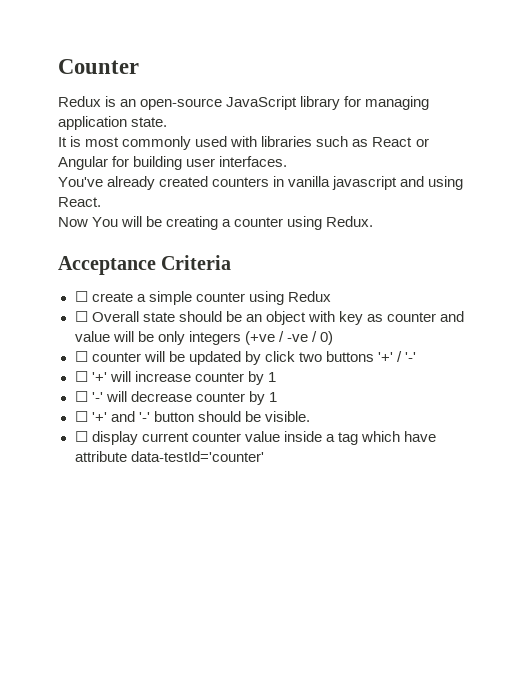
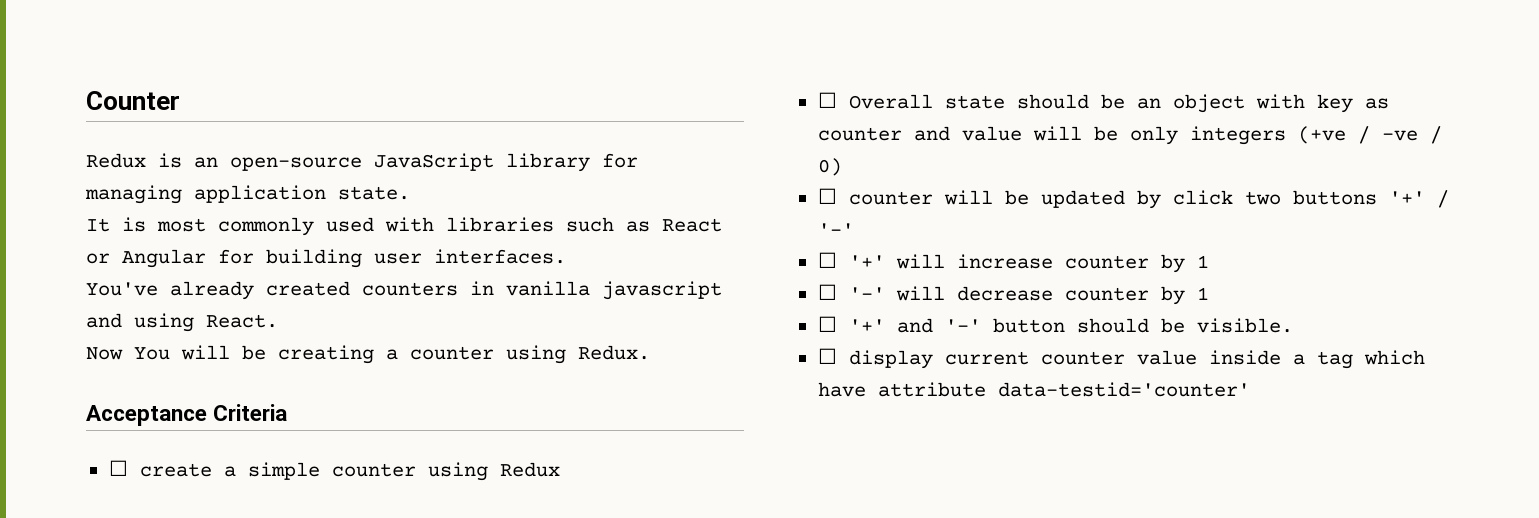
[130,451,264,462] data-testId='counter' -> [997,382,1250,397] data-testid='counter'

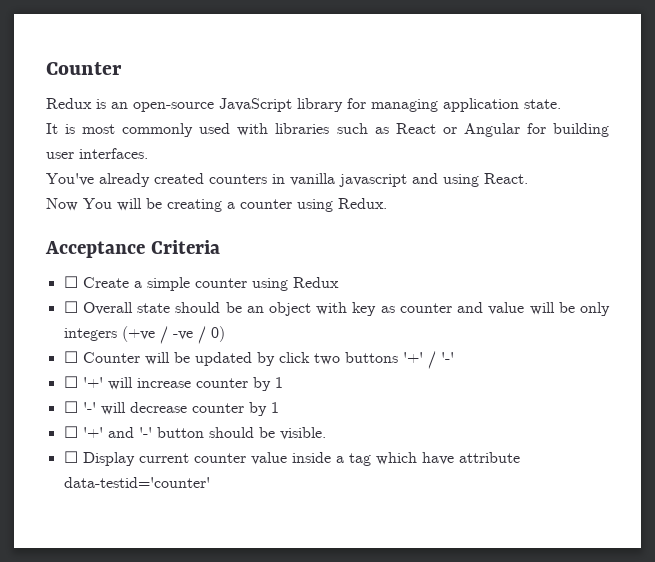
[139,463,212,477] create -> [82,277,129,288] Create
[848,191,933,205] counter -> [82,352,140,363] Counter
[848,350,933,369] display -> [82,452,135,466] Display

